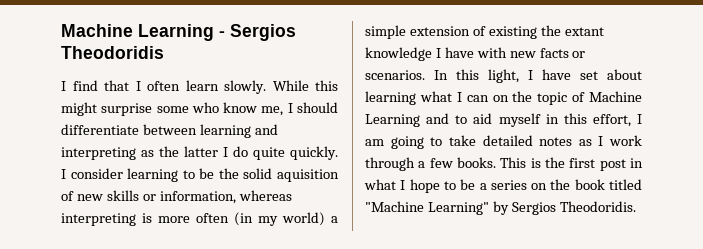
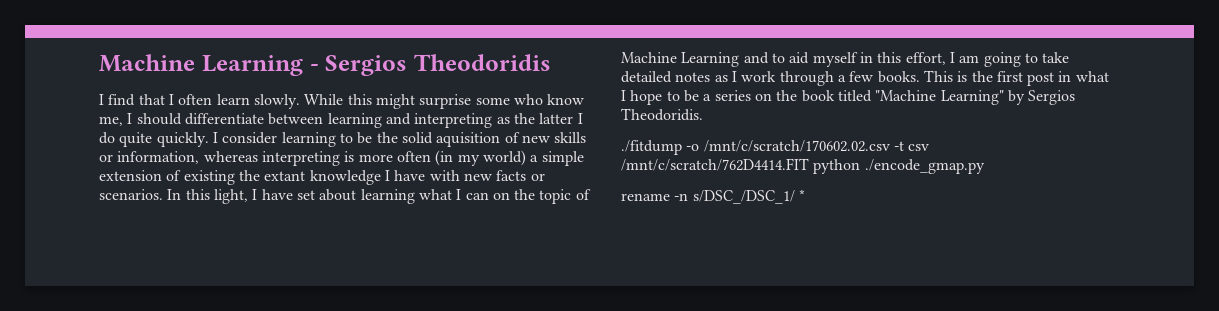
(636, 206) none -> [621,140,930,155] [621,158,985,174] [621,189,805,204] // ./fitdump -o /mnt/c/scratch/170602.02.csv -t csv /mnt/c/scratch/762D4414.FIT python ./encode_gmap.py // rename -n s/DSC_/DSC_1/ *

